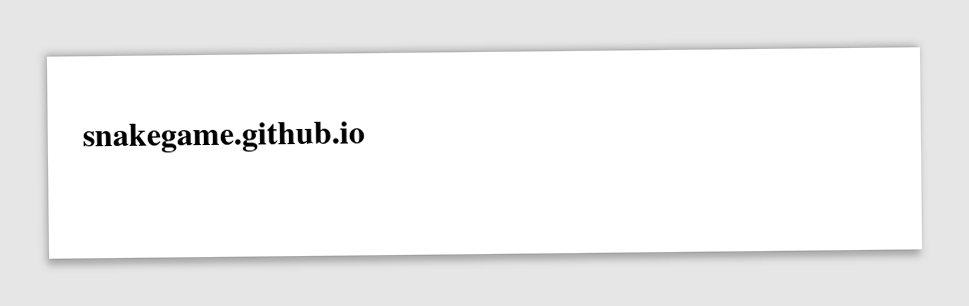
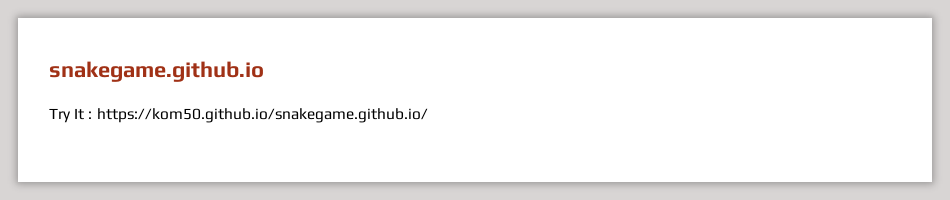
(365, 137) none -> [49,108,428,123] // Try It : https://kom50.github.io/snakegame.github.io/

